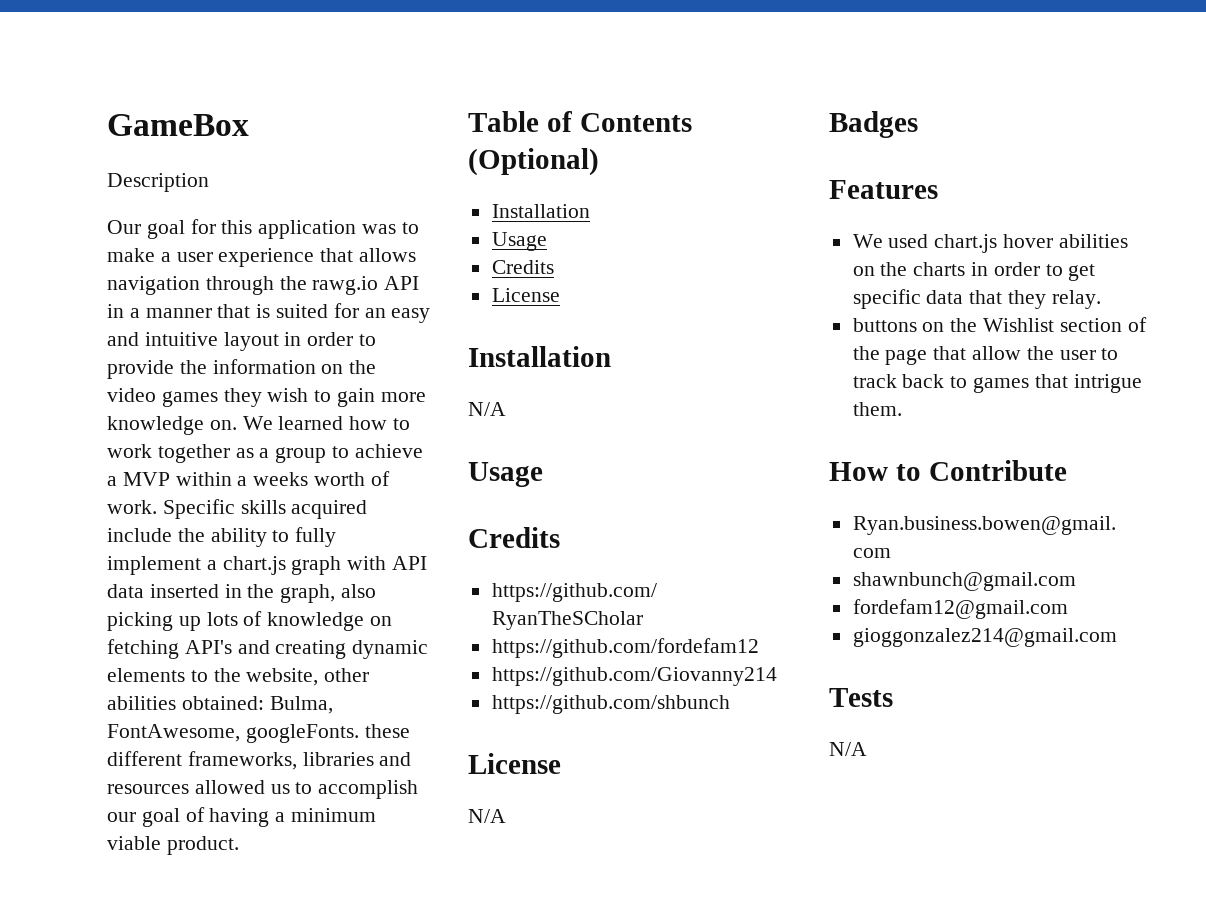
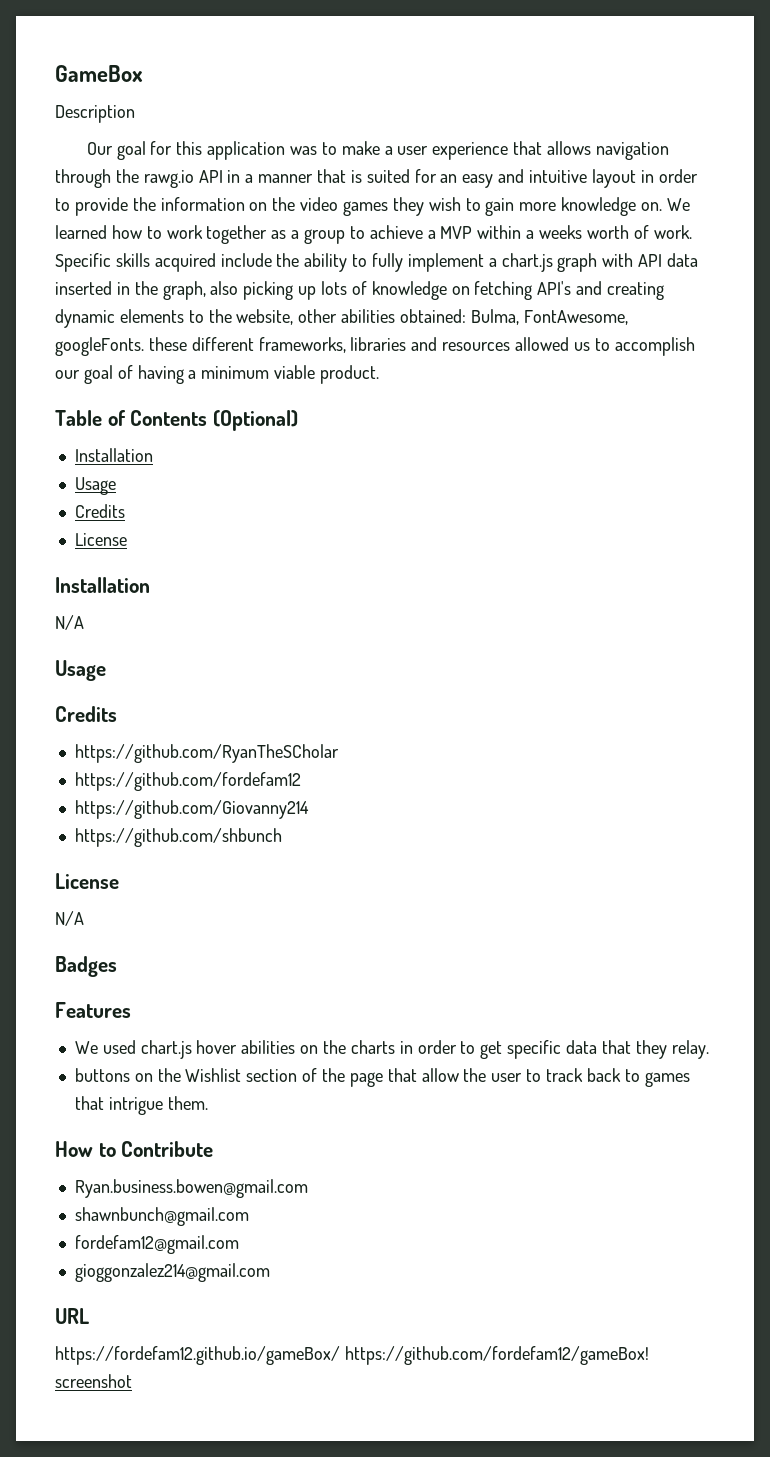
[829,688,893,707] [829,742,867,756] Tests // N/A -> [55,1308,89,1324] [55,1346,649,1365] [55,1374,132,1388] URL // https://fordefam12.github.io/gameBox/ https://github.com/fordefam12/gameBox! screenshot

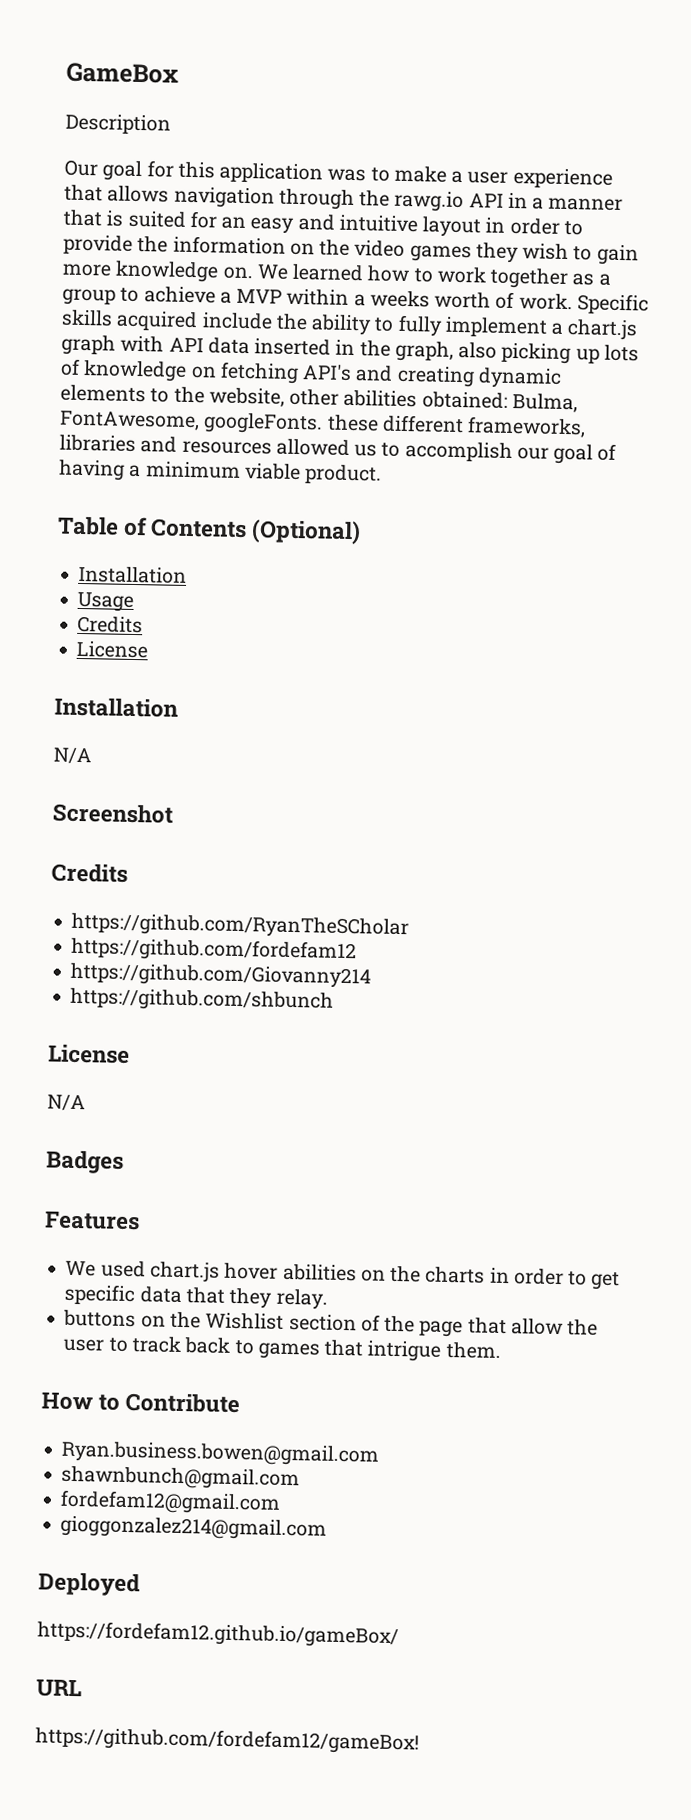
[55,660,106,681] Usage -> [52,802,173,824] Screenshot
(270, 1272) none -> [38,1571,140,1597] [37,1620,399,1649] // Deployed // https://fordefam12.github.io/gameBox/
[55,1346,649,1365] [55,1374,132,1388] https://fordefam12.github.io/gameBox/ https://github.com/fordefam12/gameBox! screenshot -> [35,1726,420,1755] https://github.com/fordefam12/gameBox!

